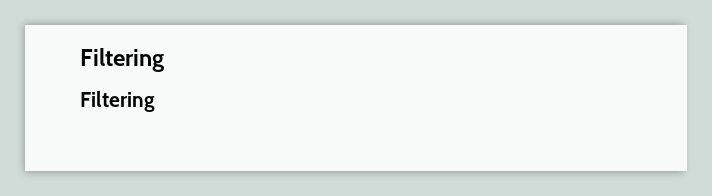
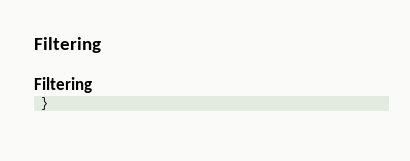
(155, 101) none -> [40,97,48,110] // }

